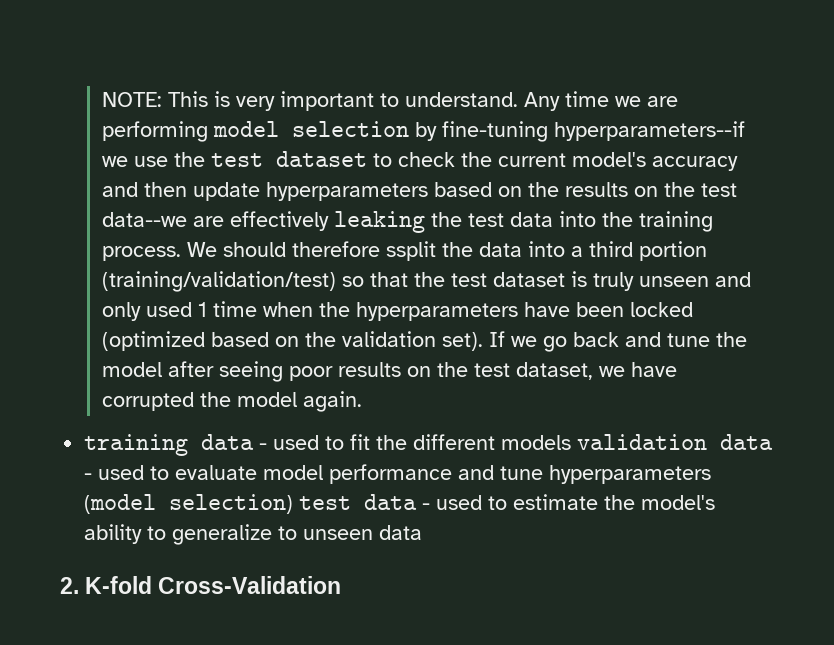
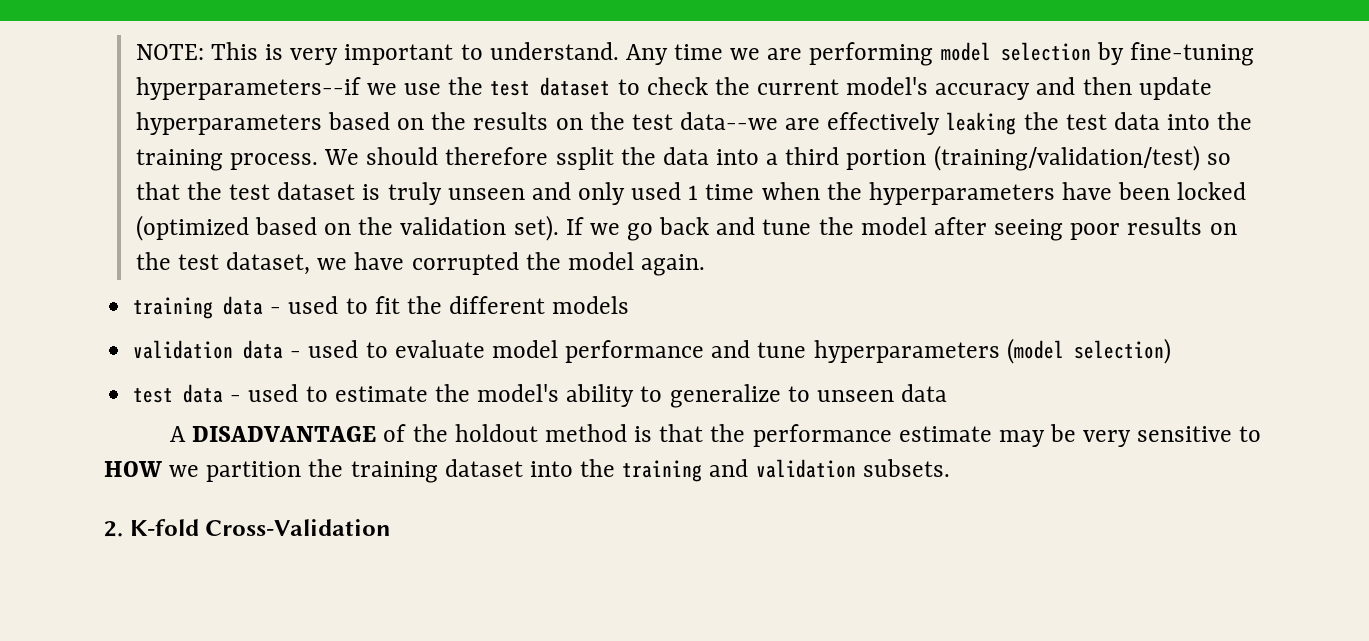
(572, 442) none -> (630, 305) //
(294, 504) none -> (1171, 351) //
(423, 532) none -> [170,424,1262,447] [104,459,950,483] // A DISADVANTAGE of the holdout method is that the performance estimate may be very sensitive to HOW we partition the training dataset into the training and validation subsets.

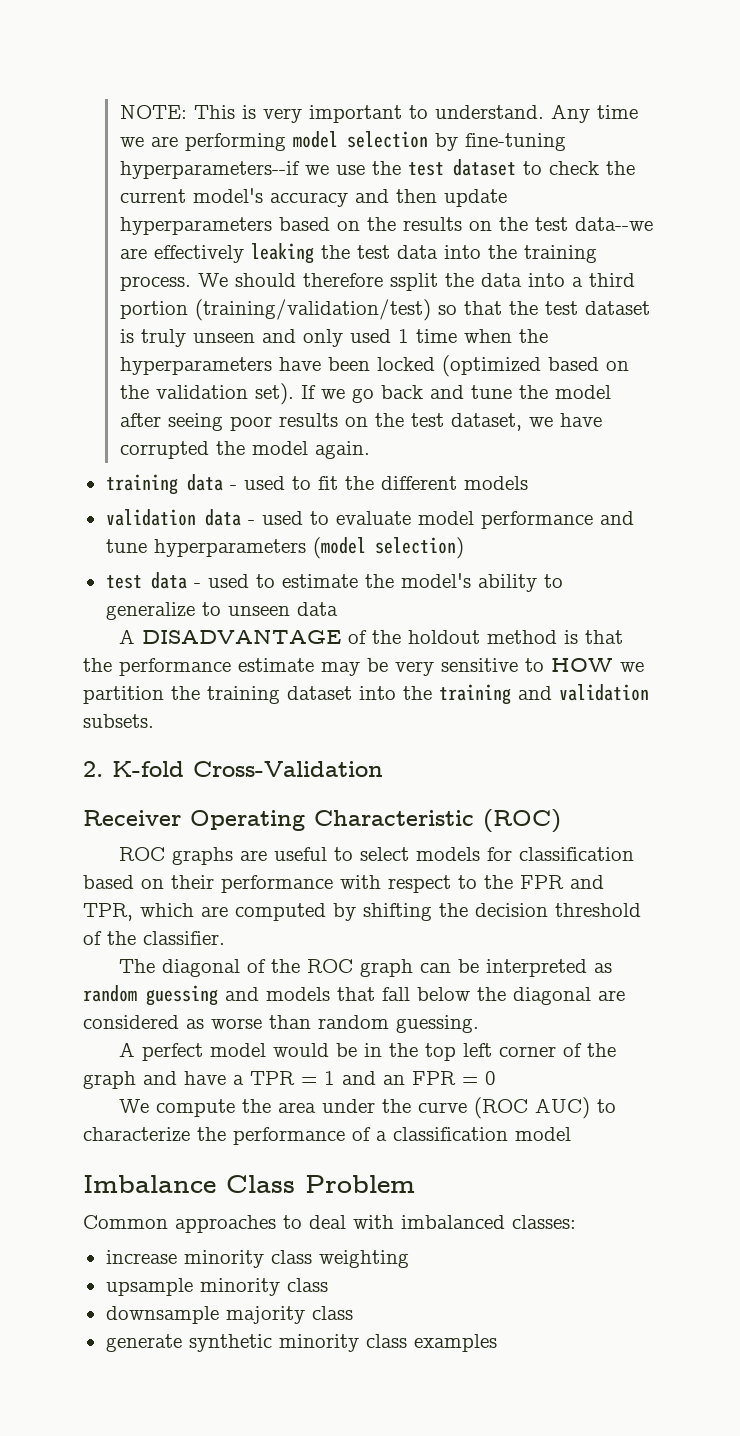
(392, 527) none -> [83,809,561,833] [119,847,635,865] [83,875,604,893] [83,903,641,921] [83,931,225,945] [119,959,613,977] [83,985,625,1006] [83,1015,479,1033] [119,1042,617,1061] [83,1071,496,1089] [119,1097,617,1119] [83,1127,571,1145] [83,1175,415,1193] [83,1215,576,1233] [105,1250,409,1268] [105,1278,328,1296] [105,1306,353,1324] [105,1334,497,1352] // Receiver Operating Characteristic (ROC) // ROC graphs are useful to select models for classification based on their performance with respect to the FPR and TPR, which are computed by shifting the decision threshold of the classifier. // The diagonal of the ROC graph can be interpreted as random guessing and models that fall below the diagonal are considered as worse than random guessing. // A perfect model would be in the top left corner of the graph and have a TPR = 1 and an FPR = 0 // We compute the area under the curve (ROC AUC) to characterize the performance of a classification model // Imbalance Class Problem // Common approaches to deal with imbalanced classes: // increase minority class weighting // upsample minority class // downsample majority class // generate synthetic minority class examples

